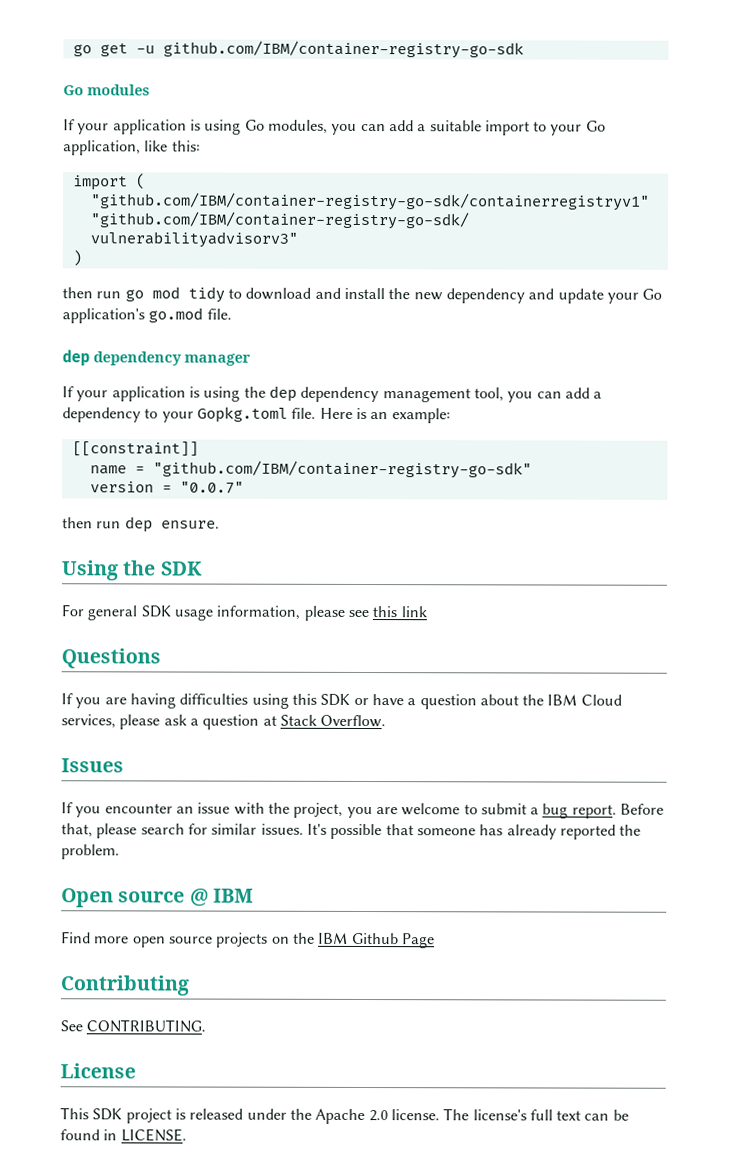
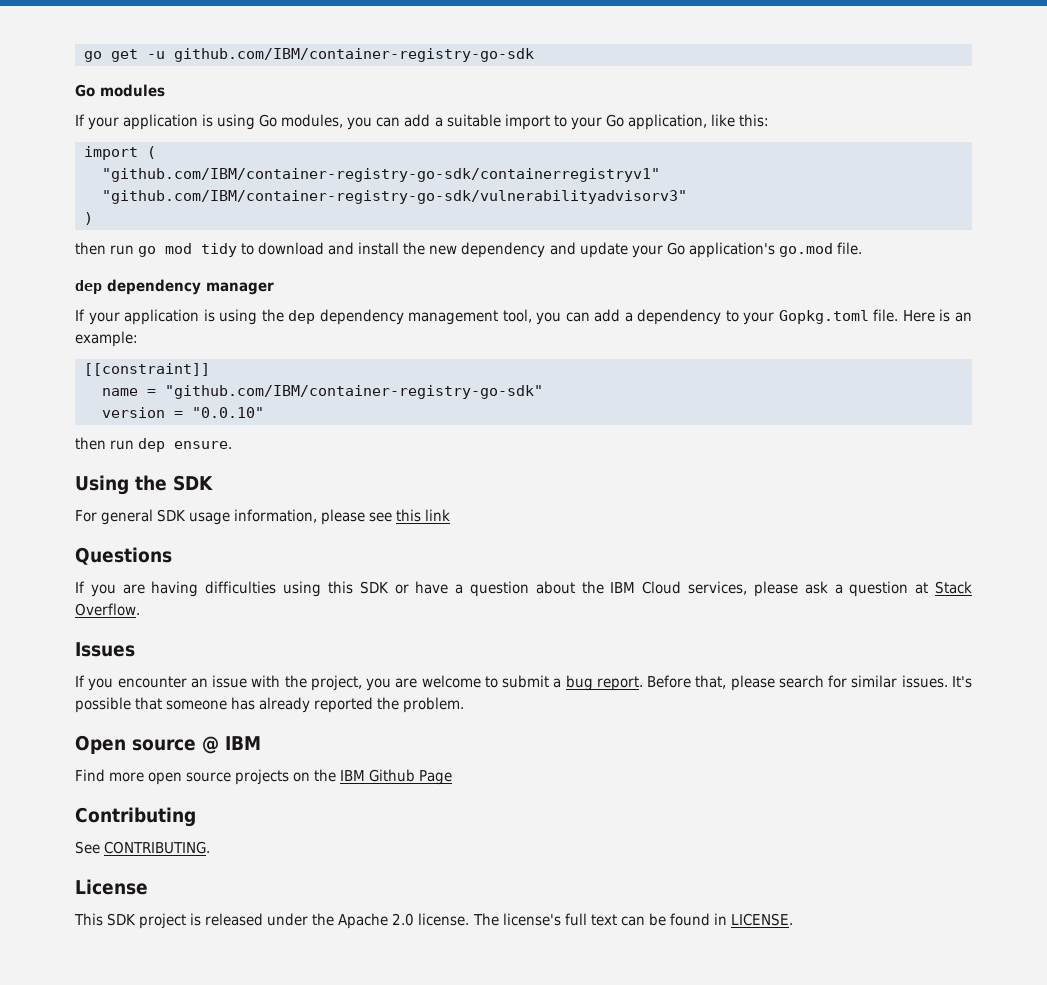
[179,481,244,494] "0.0.7" -> [192,407,264,418] "0.0.10"

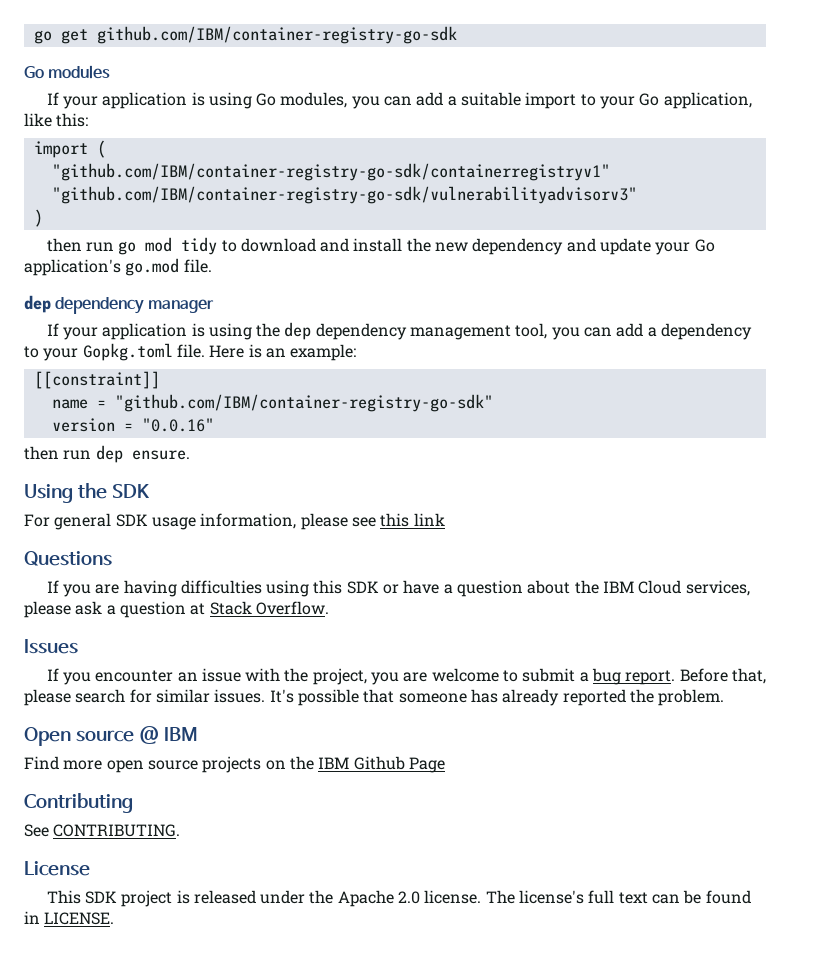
[147,51,165,59] -u -> (88, 36) none
[192,407,264,418] "0.0.10" -> [141,418,214,432] "0.0.16"

